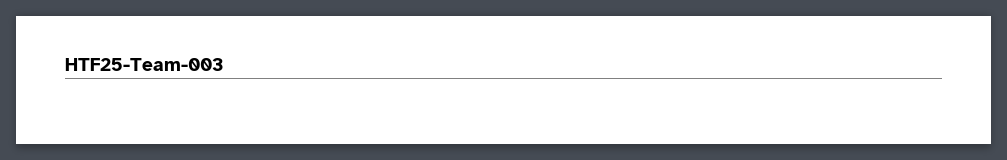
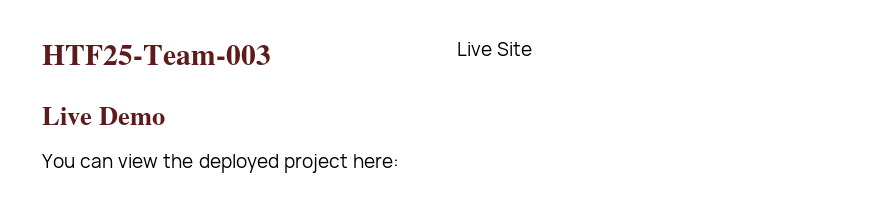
(224, 64) none -> [42,107,166,125] [42,154,399,173] [457,42,533,56] // Live Demo // You can view the deployed project here: Live Site

